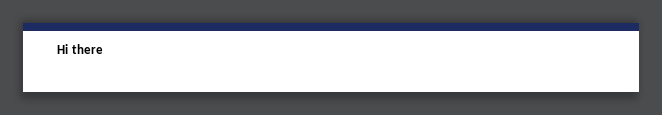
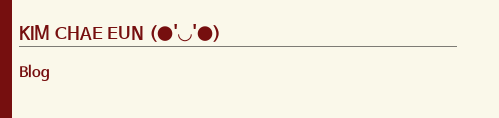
[57,44,103,54] Hi there -> [19,24,222,42] [19,64,50,81] KIM CHAE EUN (●'◡'●) // Blog

